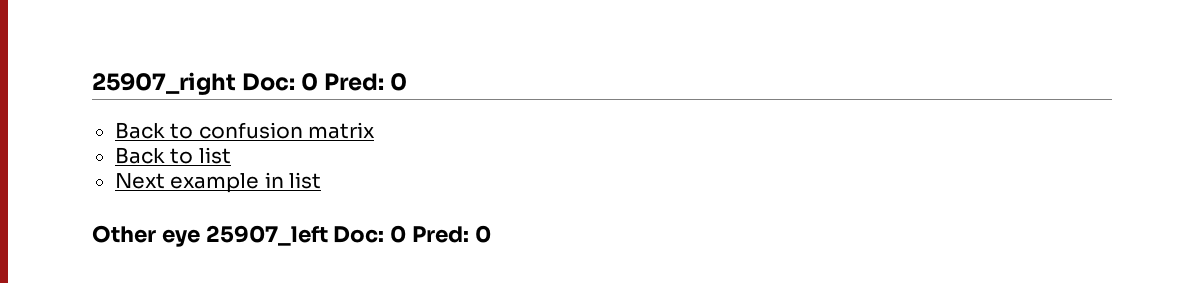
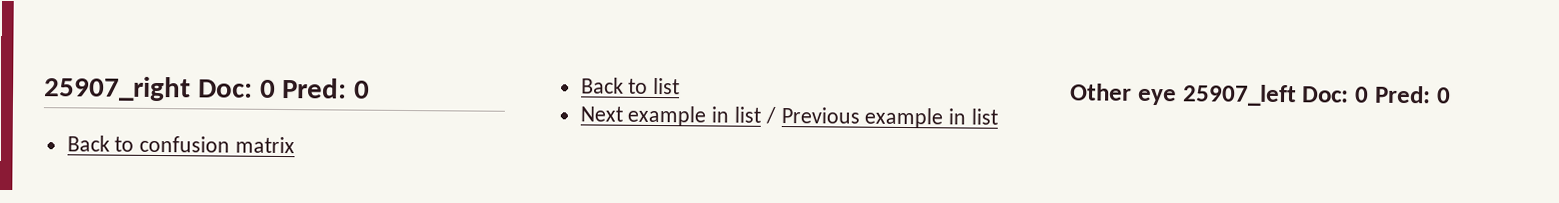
(322, 180) none -> [764,106,999,129] / Previous example in list

